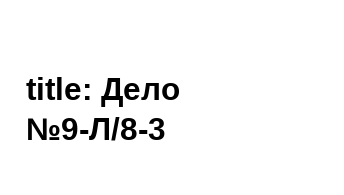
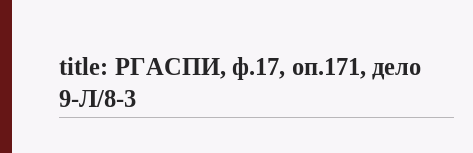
[101,78,180,107] [26,117,166,141] Дело №9-Л/8-3 -> [114,57,422,80] [59,90,136,107] РГАСПИ, ф.17, оп.171, дело 9-Л/8-3

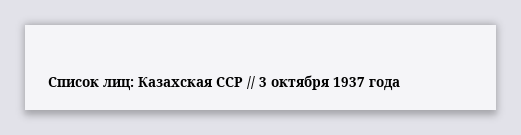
[59,57,422,80] [59,90,136,107] title: РГАСПИ, ф.17, оп.171, дело 9-Л/8-3 -> [48,75,400,91] Список лиц: Казахская ССР // 3 октября 1937 года

